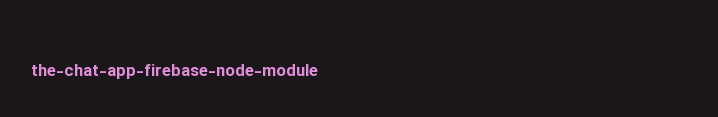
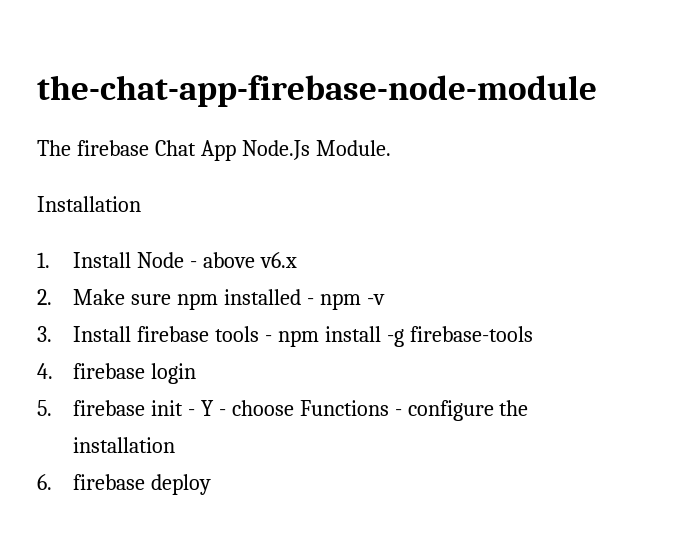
(318, 71) none -> [37,140,391,161] [37,196,141,212] [37,252,297,268] [37,289,385,310] [37,326,533,347] [37,363,196,384] [37,400,529,421] [73,437,176,453] [37,474,211,495] // The firebase Chat App Node.Js Module. // Installation // 1. Install Node - above v6.x // 2. Make sure npm installed - npm -v // 3. Install firebase tools - npm install -g firebase-tools // 4. firebase login // 5. firebase init - Y - choose Functions - configure the installation // 6. firebase deploy

